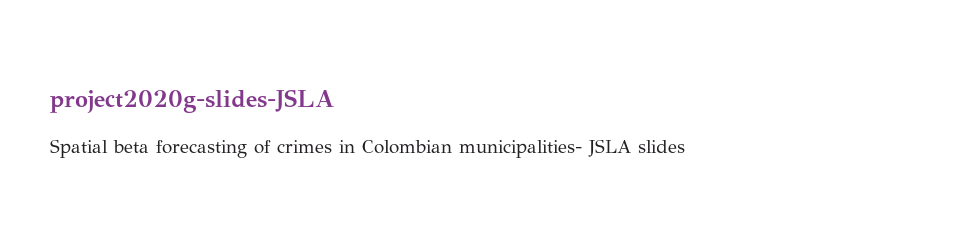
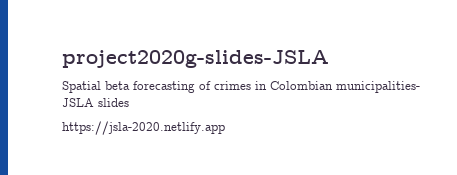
(685, 146) none -> [62,121,225,135] // https://jsla-2020.netlify.app

